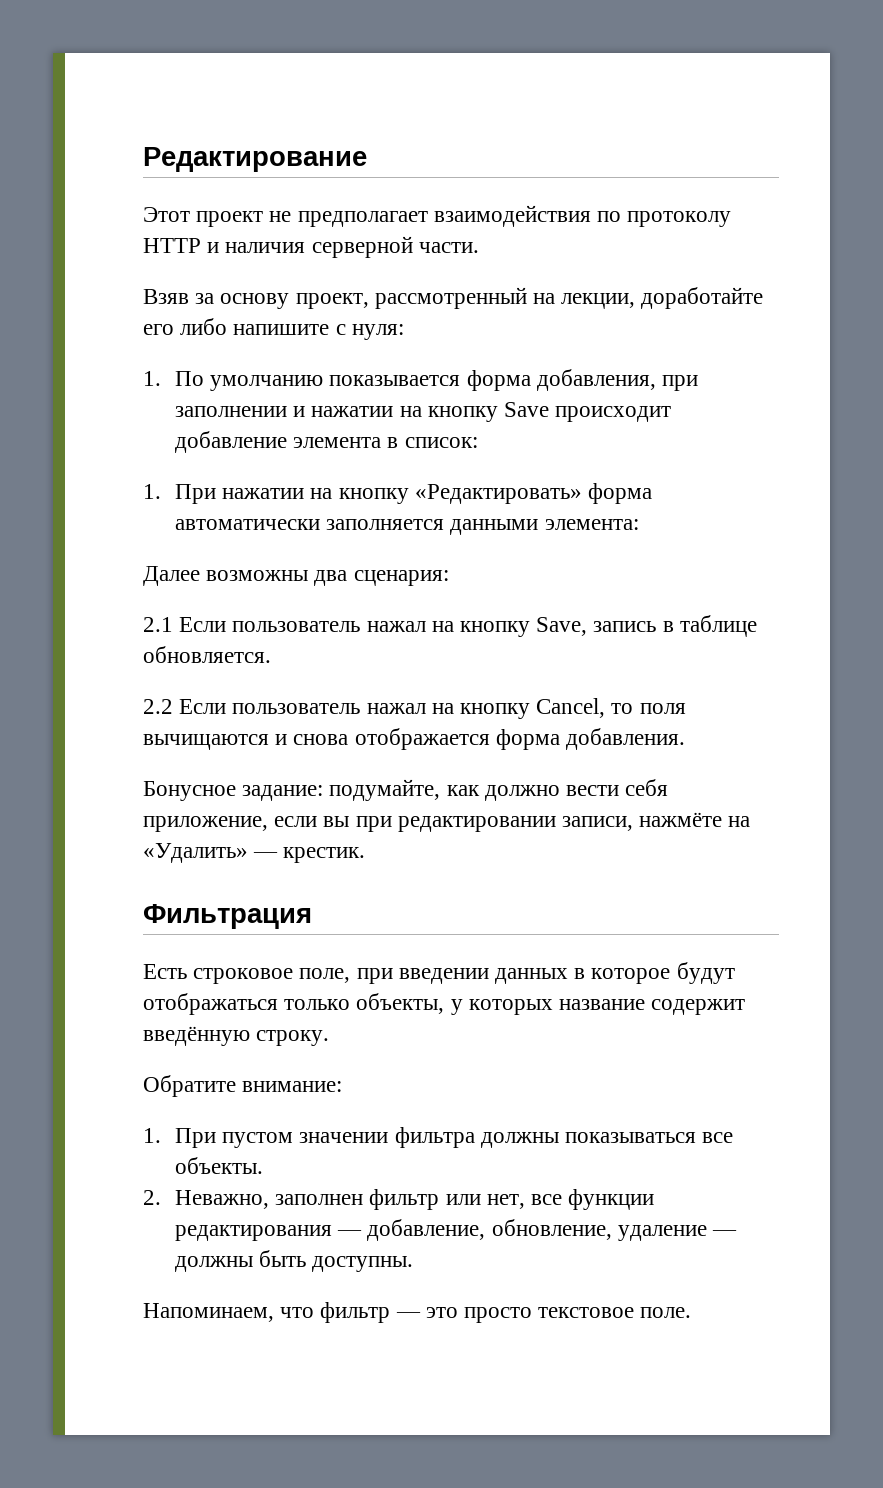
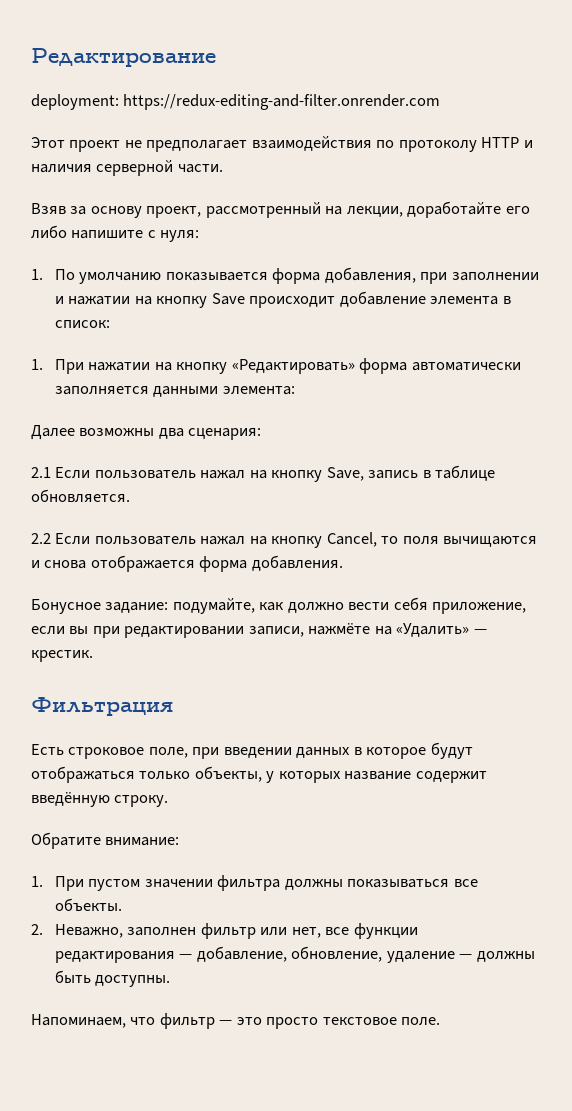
(367, 159) none -> [31,94,441,110] // deployment: https://redux-editing-and-filter.onrender.com

